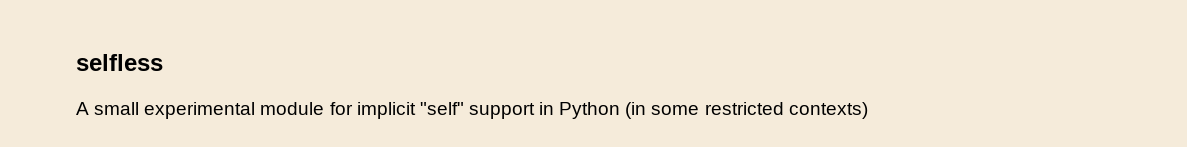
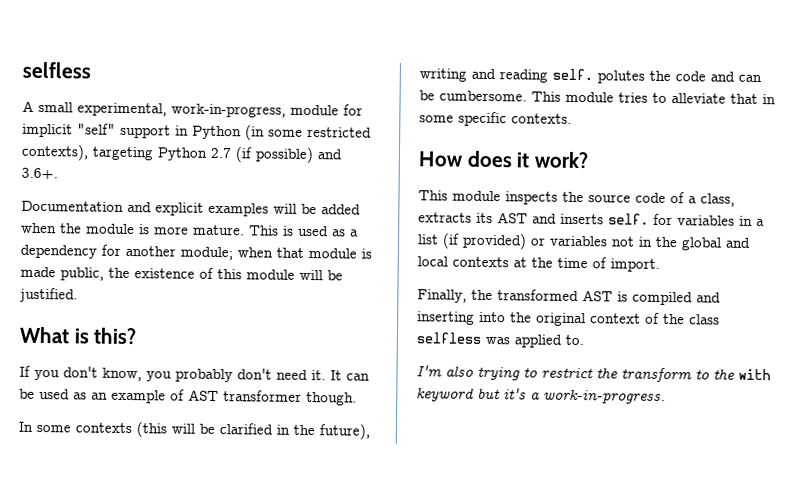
[144,102,256,119] experimental -> [77,102,286,118] experimental, work-in-progress,
[788,102,868,119] contexts) -> [21,143,343,164] [21,167,58,180] [21,200,361,217] [21,222,359,237] [20,244,372,261] [20,266,343,281] [19,287,78,303] [19,326,137,345] [19,365,370,383] [19,388,357,406] [18,421,370,440] [419,68,762,84] [419,90,776,105] [419,111,572,127] [418,150,589,169] [418,190,735,207] [418,212,765,227] [417,232,751,251] [417,256,660,272] [417,289,721,306] [417,311,720,327] [416,332,584,348] [416,365,771,383] [416,387,666,404] contexts), targeting Python 2.7 (if possible) and 3.6+. // Documentation and explicit examples will be added when the module is more mature. This is used as a dependency for another module; when that module is made public, the existence of this module will be justified. // What is this? // If you don't know, you probably don't need it. It can be used as an example of AST transformer though. // In some contexts (this will be clarified in the future), writing and reading self. polutes the code and can be cumbersome. This module tries to alleviate that in some specific contexts. // How does it work? // This module inspects the source code of a class, extracts its AST and inserts self. for variables in a list (if provided) or variables not in the global and local contexts at the time of import. // Finally, the transformed AST is compiled and inserting into the original context of the class selfless was applied to. // I'm also trying to restrict the transform to the with keyword but it's a work-in-progress.

